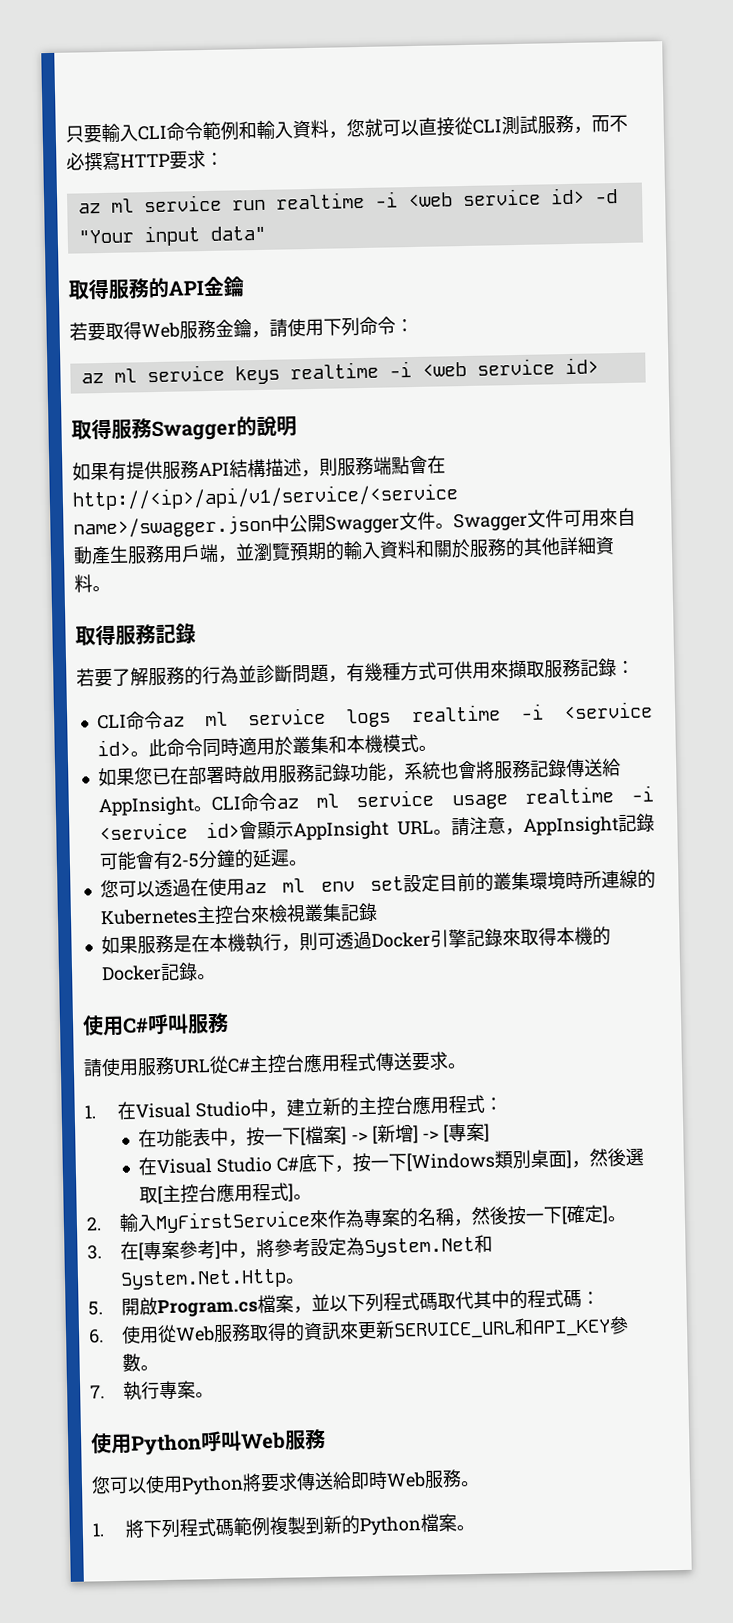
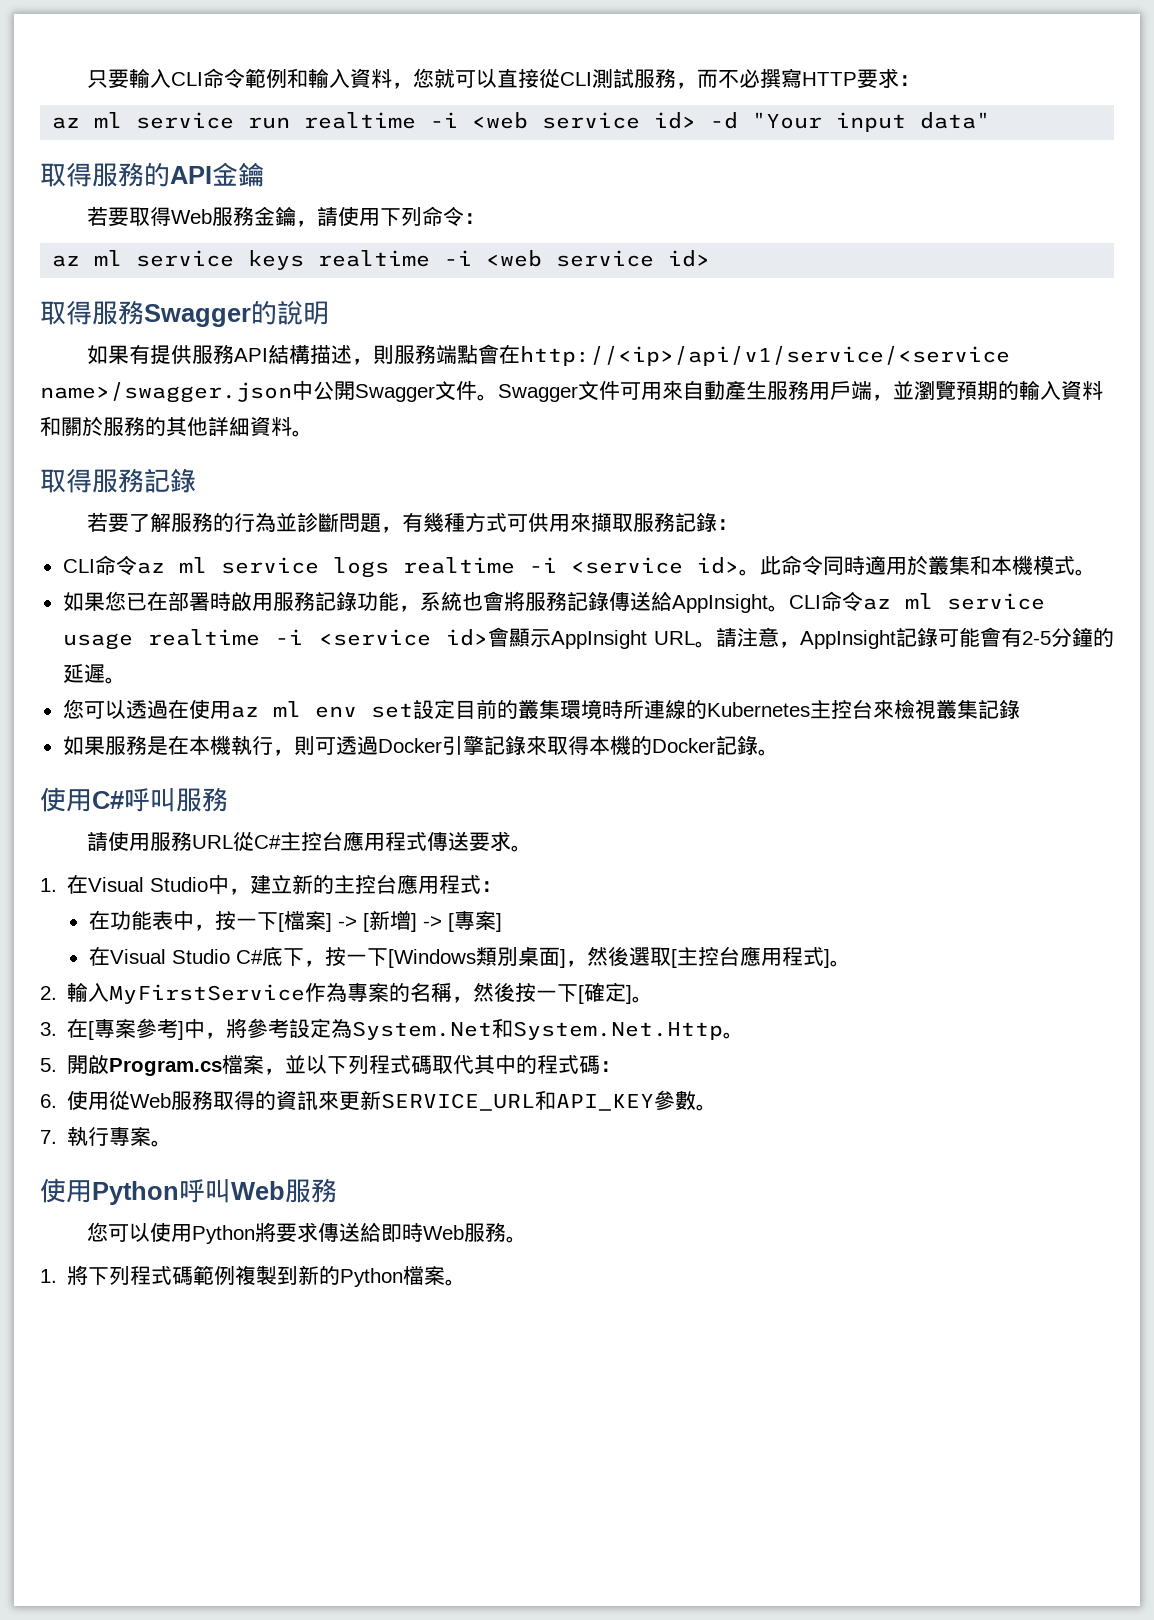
[309,1209,330,1229] 來 -> (306, 994) none

